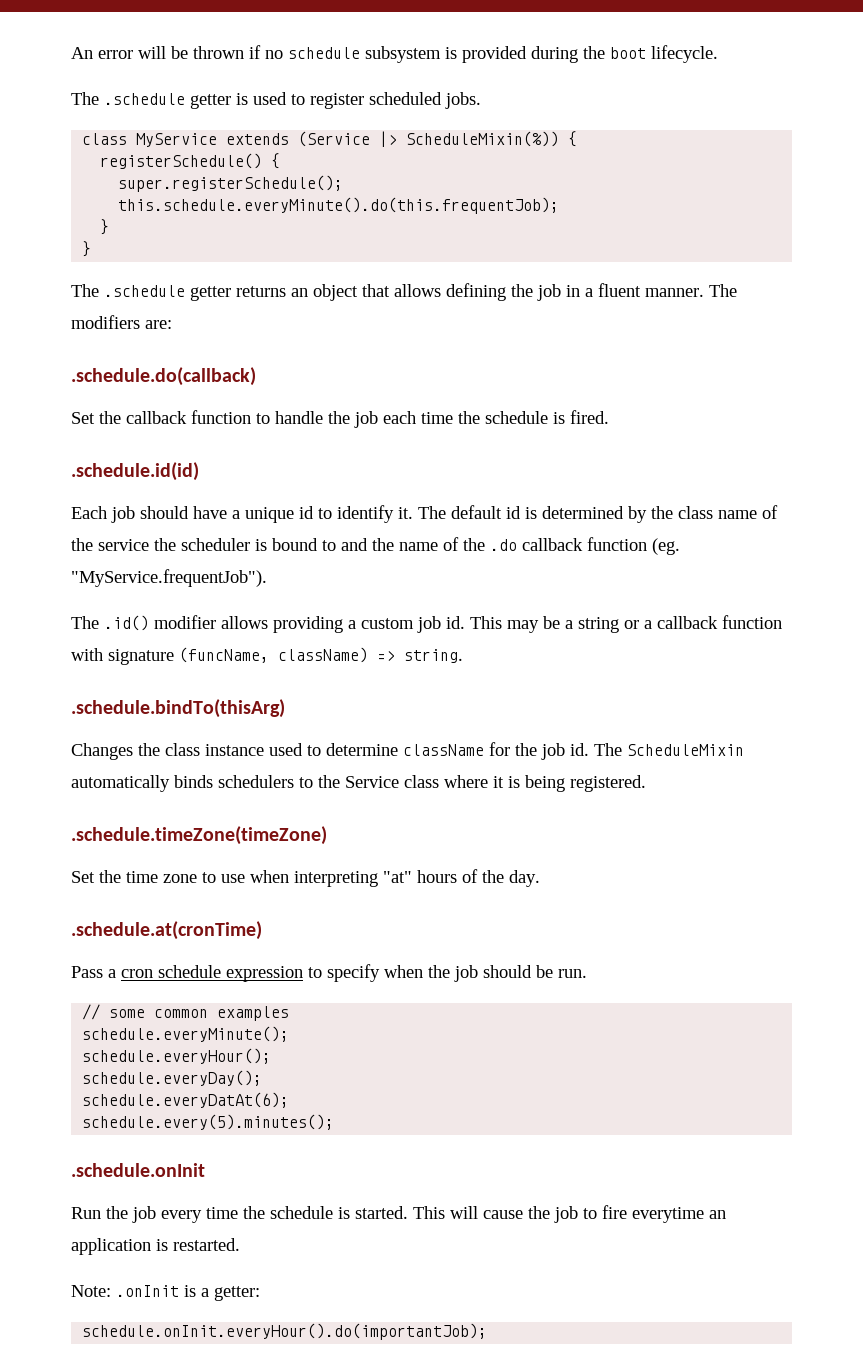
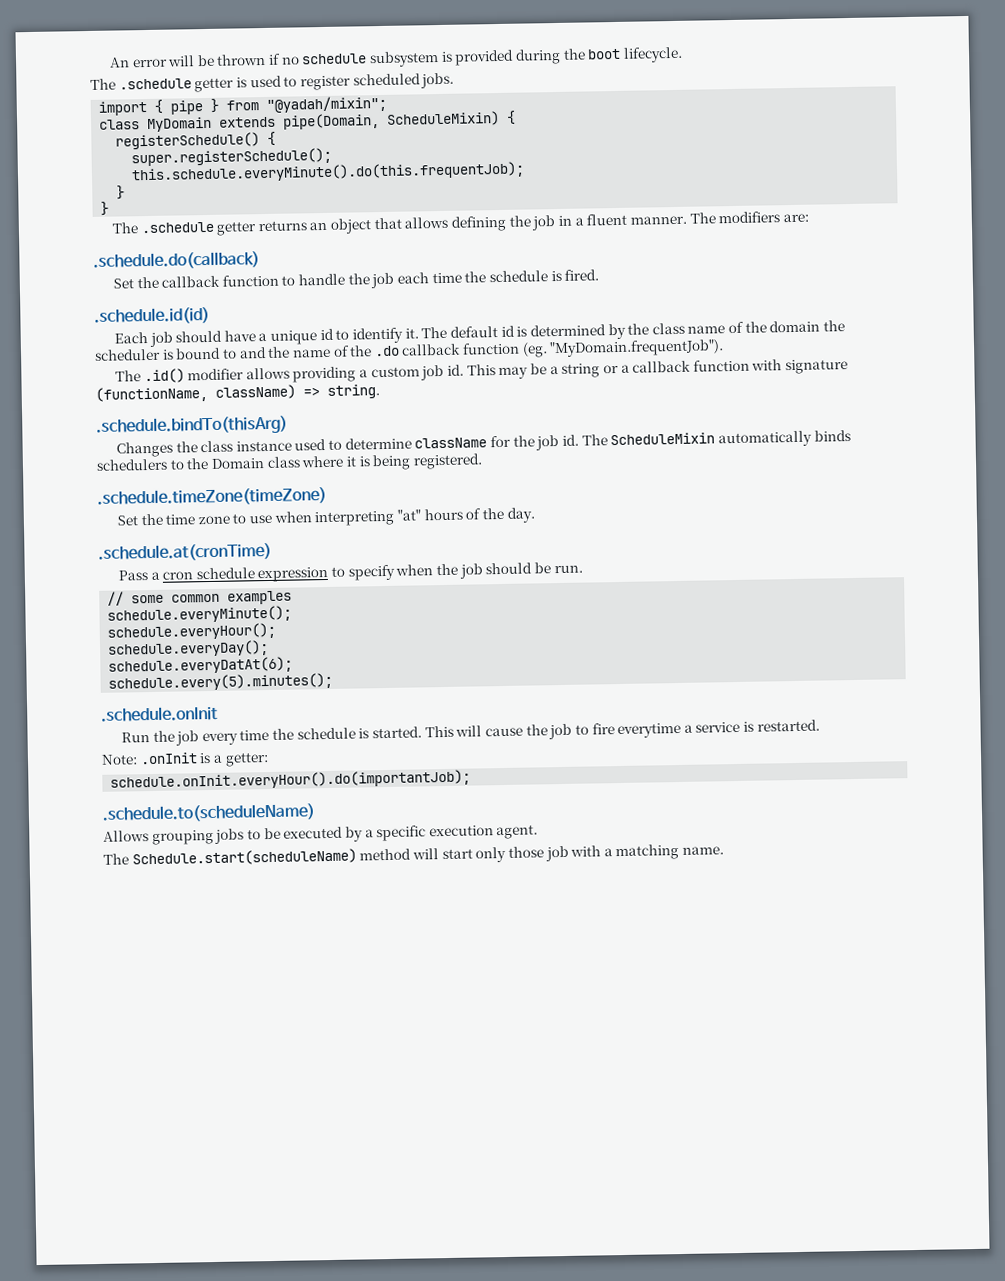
[82,131,560,147] class MyService extends (Service |> ScheduleMixin(%)) -> [98,95,388,116] [99,110,501,133] import { pipe } from "@yadah/mixin"; // class MyDomain extends pipe(Domain, ScheduleMixin)
[98,539,149,551] service -> [769,320,821,333] domain
[71,569,267,587] "MyService.frequentJob"). -> [549,339,725,358] "MyDomain.frequentJob").
[179,647,269,663] (funcName, -> [95,386,208,403] (functionName,
[345,776,399,788] Service -> [210,458,265,469] Domain
[709,1210,726,1219] [71,1238,151,1255] an application -> [683,721,741,733] a service
(488, 1331) none -> [102,803,316,823] [103,824,539,846] [103,844,725,867] // .schedule.to(scheduleName) // Allows grouping jobs to be executed by a specific execution agent. // The Schedule.start(scheduleName) method will start only those job with a matching name.

